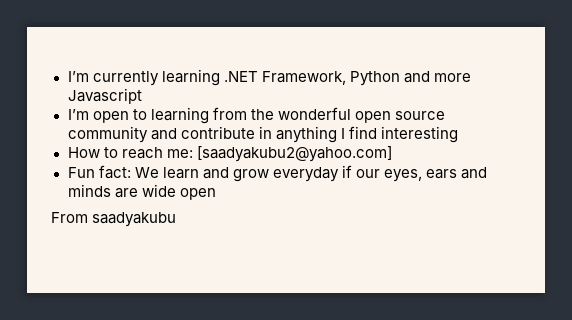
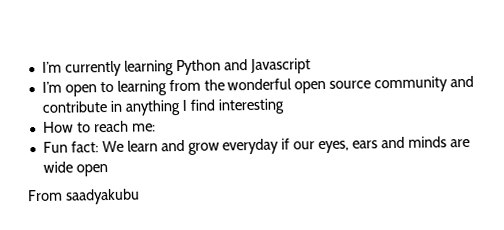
[223,71,346,85] .NET Framework, -> (174, 68) none
[433,73,471,82] more -> (248, 65) none
[196,146,392,162] [saadyakubu2@yahoo.com] -> (156, 127) none

